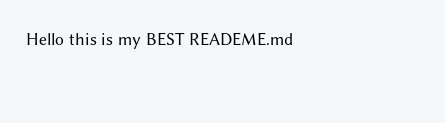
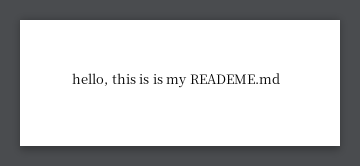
[26,33,64,45] Hello -> [72,73,108,86] hello,
[118,32,185,49] my BEST -> [152,74,188,88] is my

